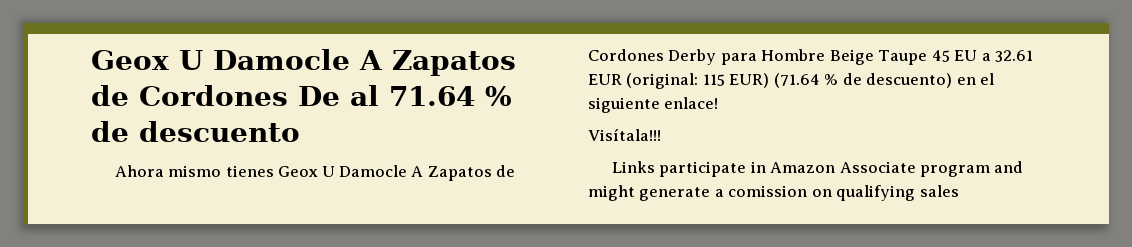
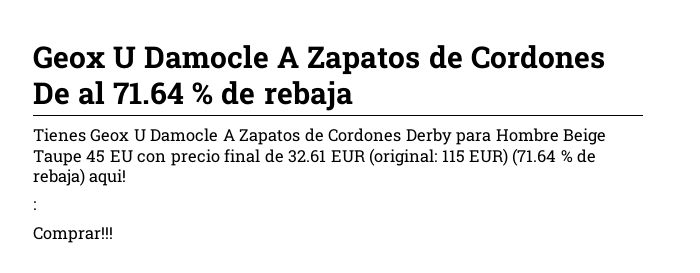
[139,121,300,142] [114,165,274,177] descuento // Ahora mismo tienes -> [263,81,353,111] [33,128,86,142] rebaja // Tienes
[981,53,991,61] a -> [137,149,284,166] con precio final de
[866,73,995,88] [588,97,719,113] [588,128,661,141] [611,161,1024,177] [588,185,959,201] descuento) en el siguiente enlace! // Visítala!!! // Links participate in Amazon Associate program and might generate a comission on qualifying sales -> [33,168,127,186] [33,201,36,210] [33,227,113,243] rebaja) aqui! // : // Comprar!!!

